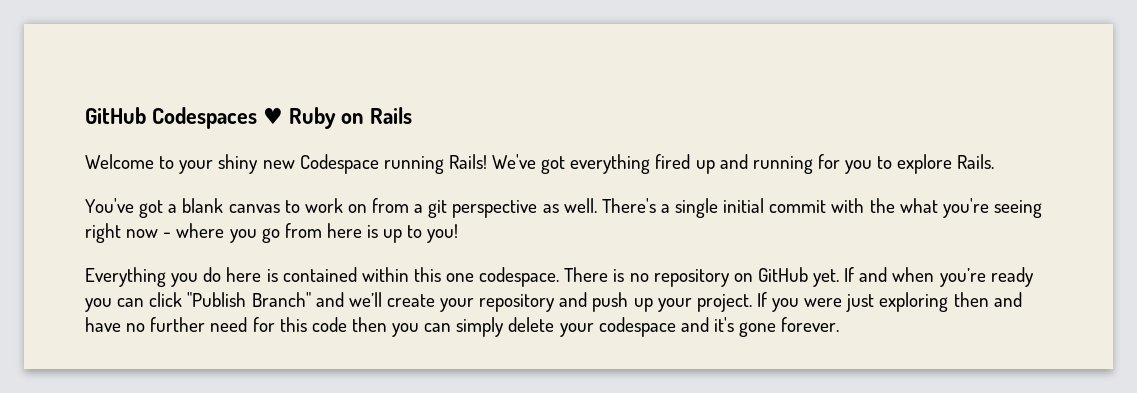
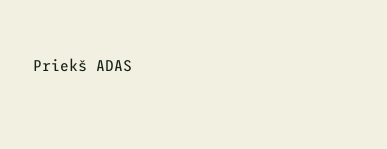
[85,107,412,129] [85,154,995,174] [85,198,1042,218] [85,223,459,243] [85,267,1034,287] [85,292,1022,312] [85,317,840,337] GitHub Codespaces ♥ Ruby on Rails // Welcome to your shiny new Codespace running Rails! We've got everything fired up and running for you to explore Rails. // You've got a blank canvas to work on from a git perspective as well. There's a single initial commit with the what you're seeing right now - where you go from here is up to you! // Everything you do here is contained within this one codespace. There is no repository on GitHub yet. If and when you’re ready you can click "Publish Branch" and we’ll create your repository and push up your project. If you were just exploring then and have no further need for this code then you can simply delete your codespace and it's gone forever. -> [33,58,132,72] Priekš ADAS

